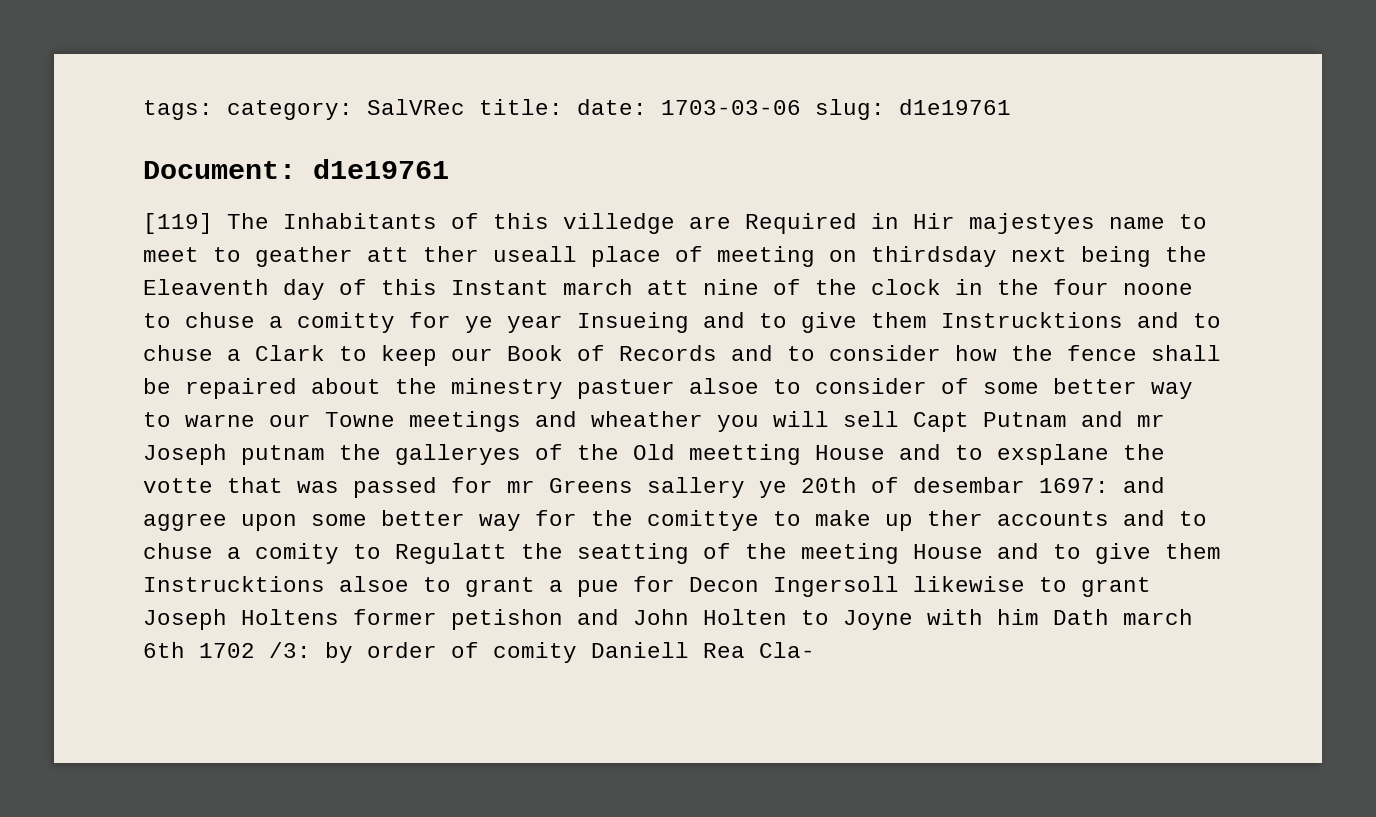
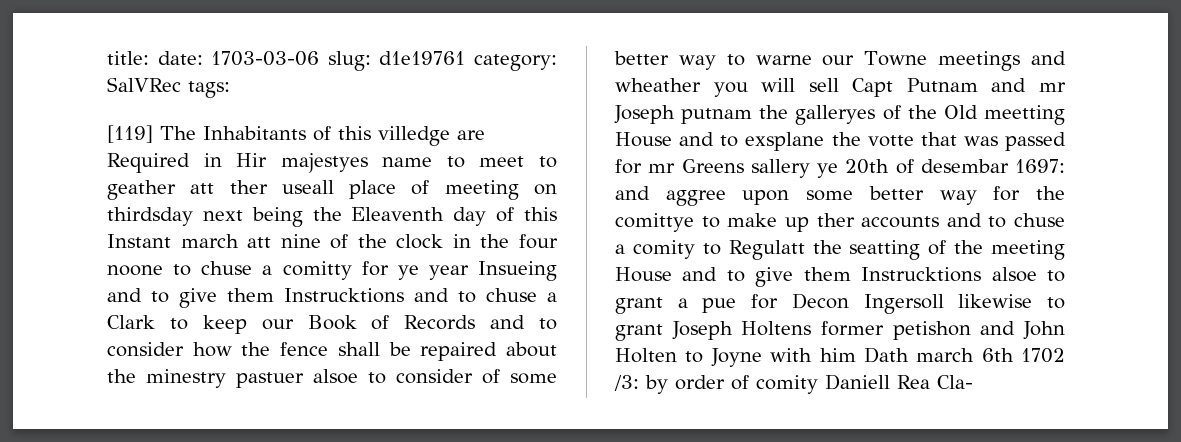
[143,99,465,120] tags: category: SalVRec -> (107, 58) none
[143,159,449,179] // Document: d1e19761 -> [474,54,557,71] [107,77,230,98] category: SalVRec tags:

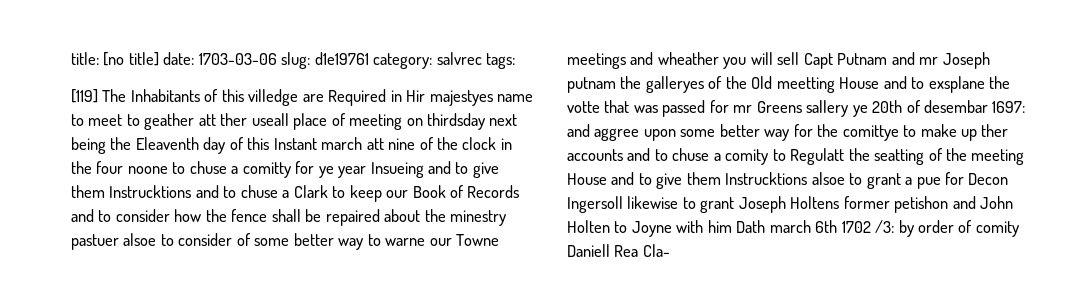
(149, 58) none -> [103,52,159,66] [no title]
[107,77,181,92] SalVRec -> [436,52,482,65] salvrec

